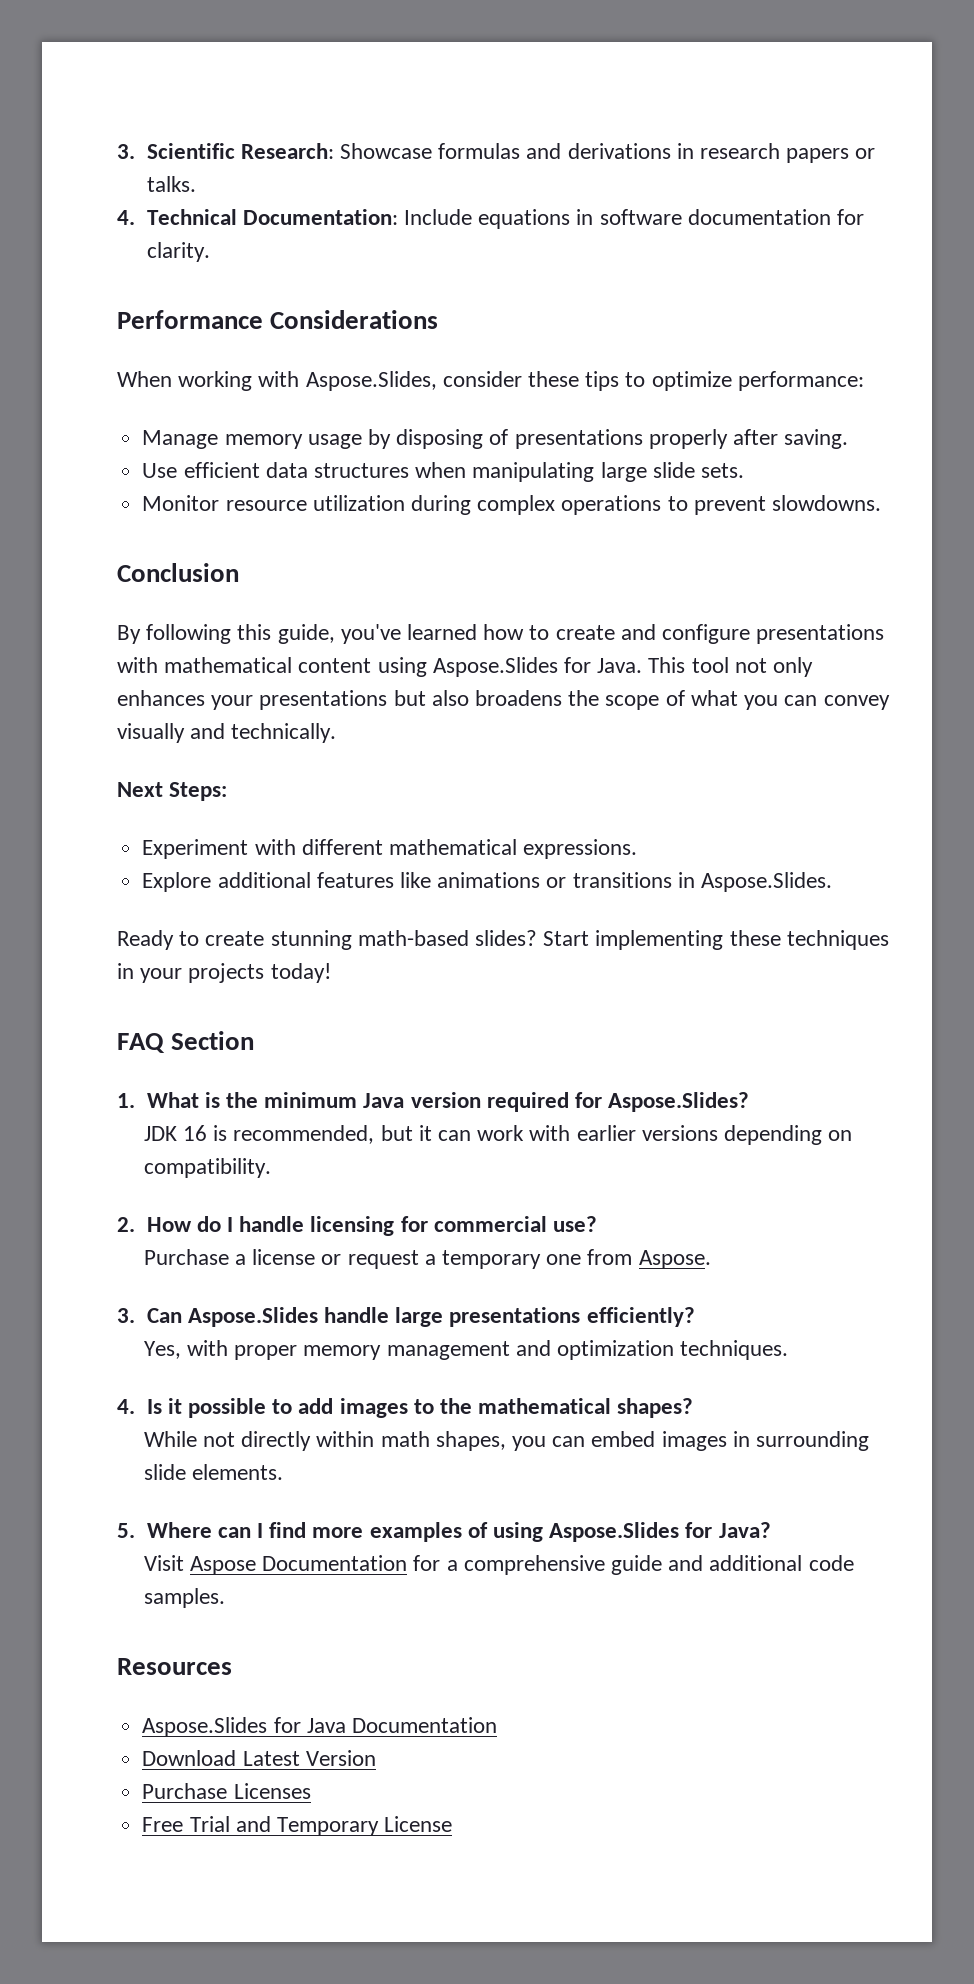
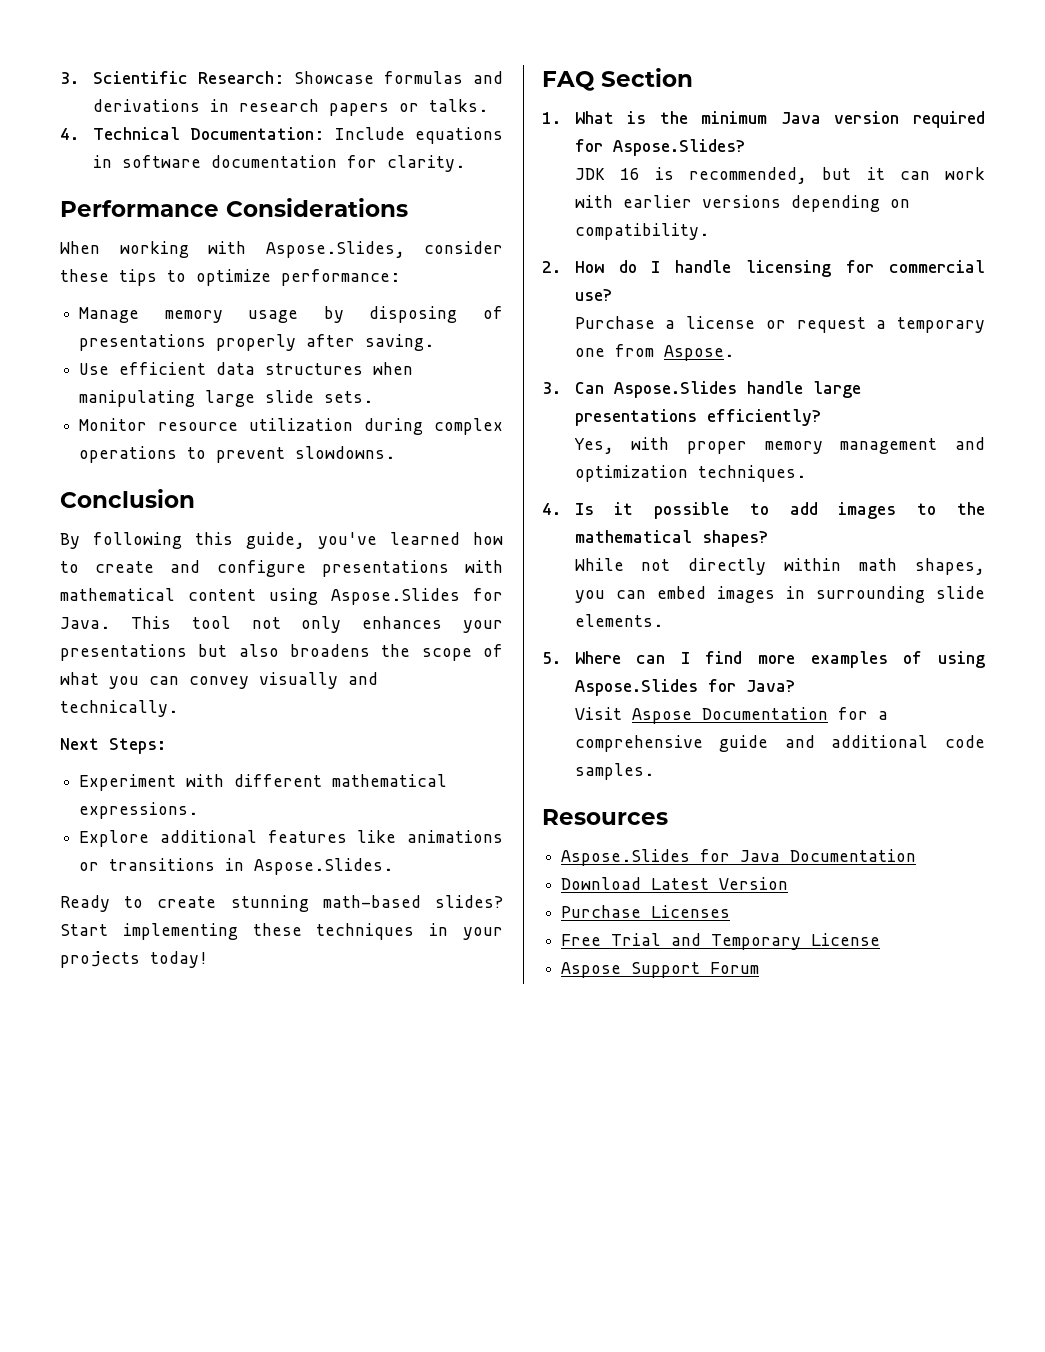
(453, 1824) none -> [561,962,760,978] // Aspose Support Forum

